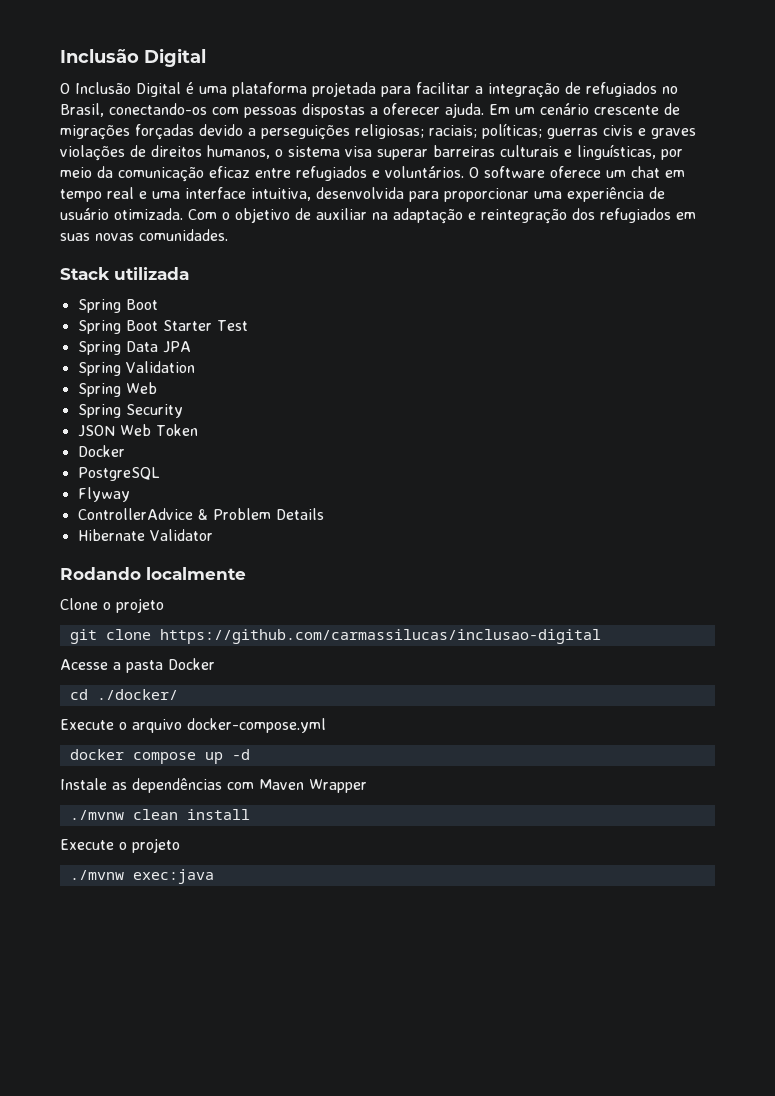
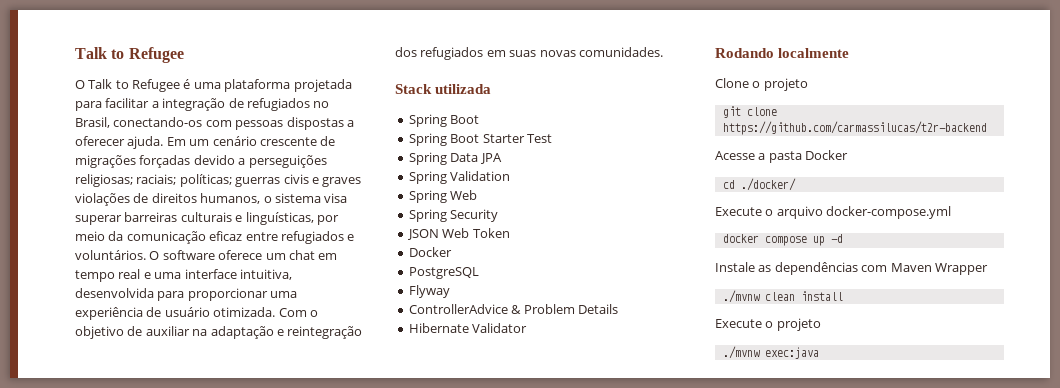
[60,48,206,67] [60,82,181,97] Inclusão Digital // O Inclusão Digital -> [75,47,184,63] [75,79,181,92] Talk to Refugee // O Talk to Refugee
[159,629,601,644] https://github.com/carmassilucas/inclusao-digital -> [722,121,987,135] https://github.com/carmassilucas/t2r-backend

